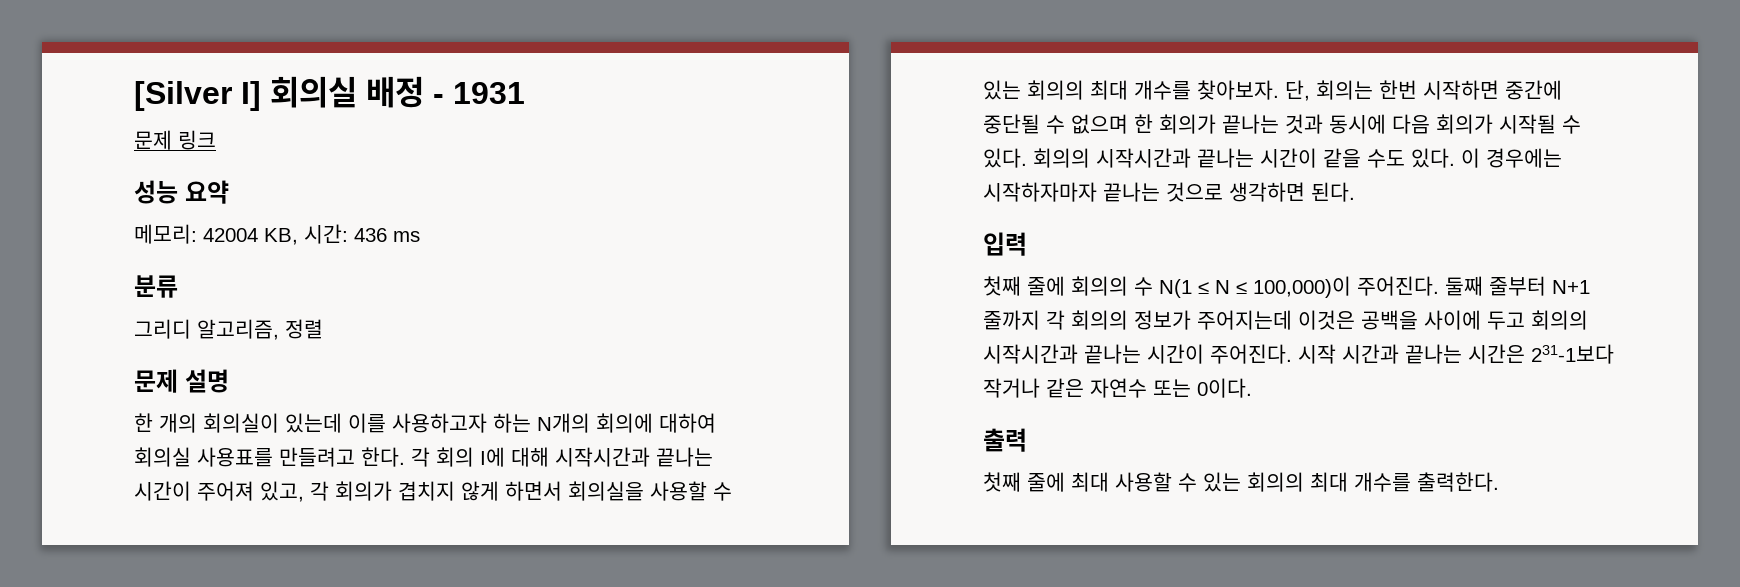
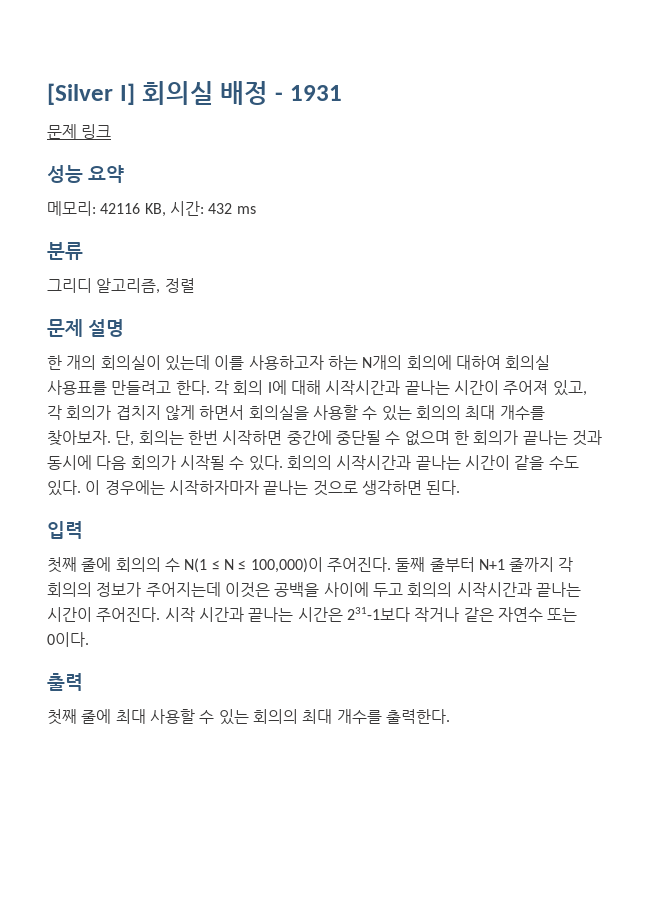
[203,228,258,242] 42004 -> [100,203,141,214] 42116
[354,228,387,242] 436 -> [208,203,233,214] 432

